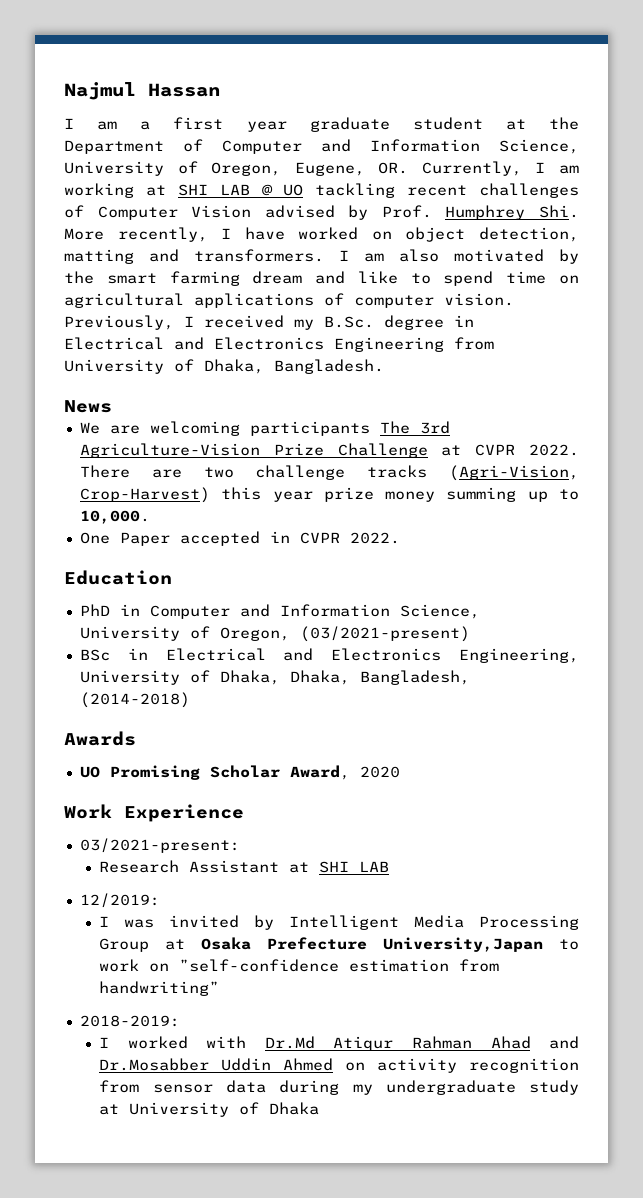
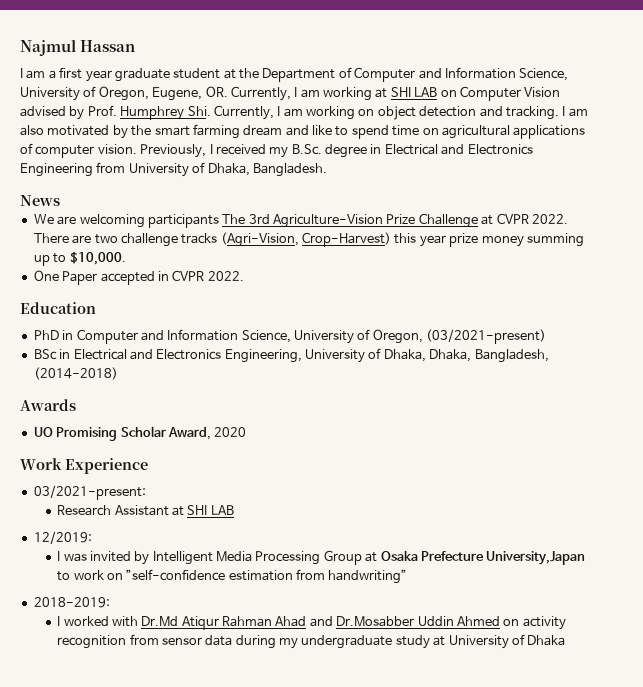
[261,183,579,198] [64,205,84,218] @ UO tackling recent challenges of -> [440,90,457,97] on
[64,227,579,242] [64,249,324,264] More recently, I have worked on object detection, matting and transformers. -> [213,105,559,120] Currently, I am working on object detection and tracking.
[79,510,150,524] 10,000. -> [69,251,126,265] $10,000.

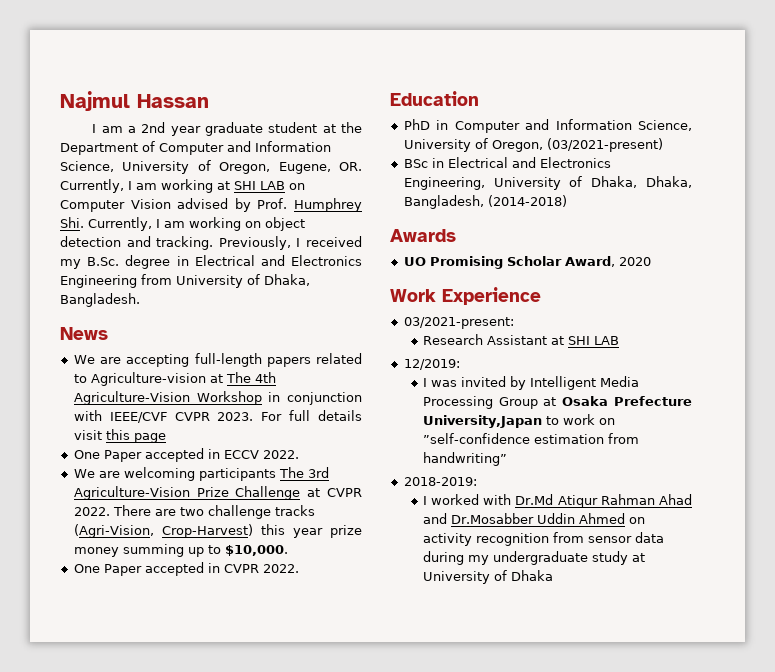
[59,67,83,79] first -> [141,122,166,133] 2nd
[562,106,588,117] [20,124,586,139] [20,143,137,158] I am also motivated by the smart farming dream and like to spend time on agricultural applications of computer vision. -> (214, 243) none
(60, 200) none -> [73,353,362,367] [73,372,276,386] [73,391,362,405] [73,410,362,423] [73,429,166,443] [73,448,299,462] // We are accepting full-length papers related to Agriculture-vision at The 4th Agriculture-Vision Workshop in conjunction with IEEE/CVF CVPR 2023. For full details visit this page // One Paper accepted in ECCV 2022.

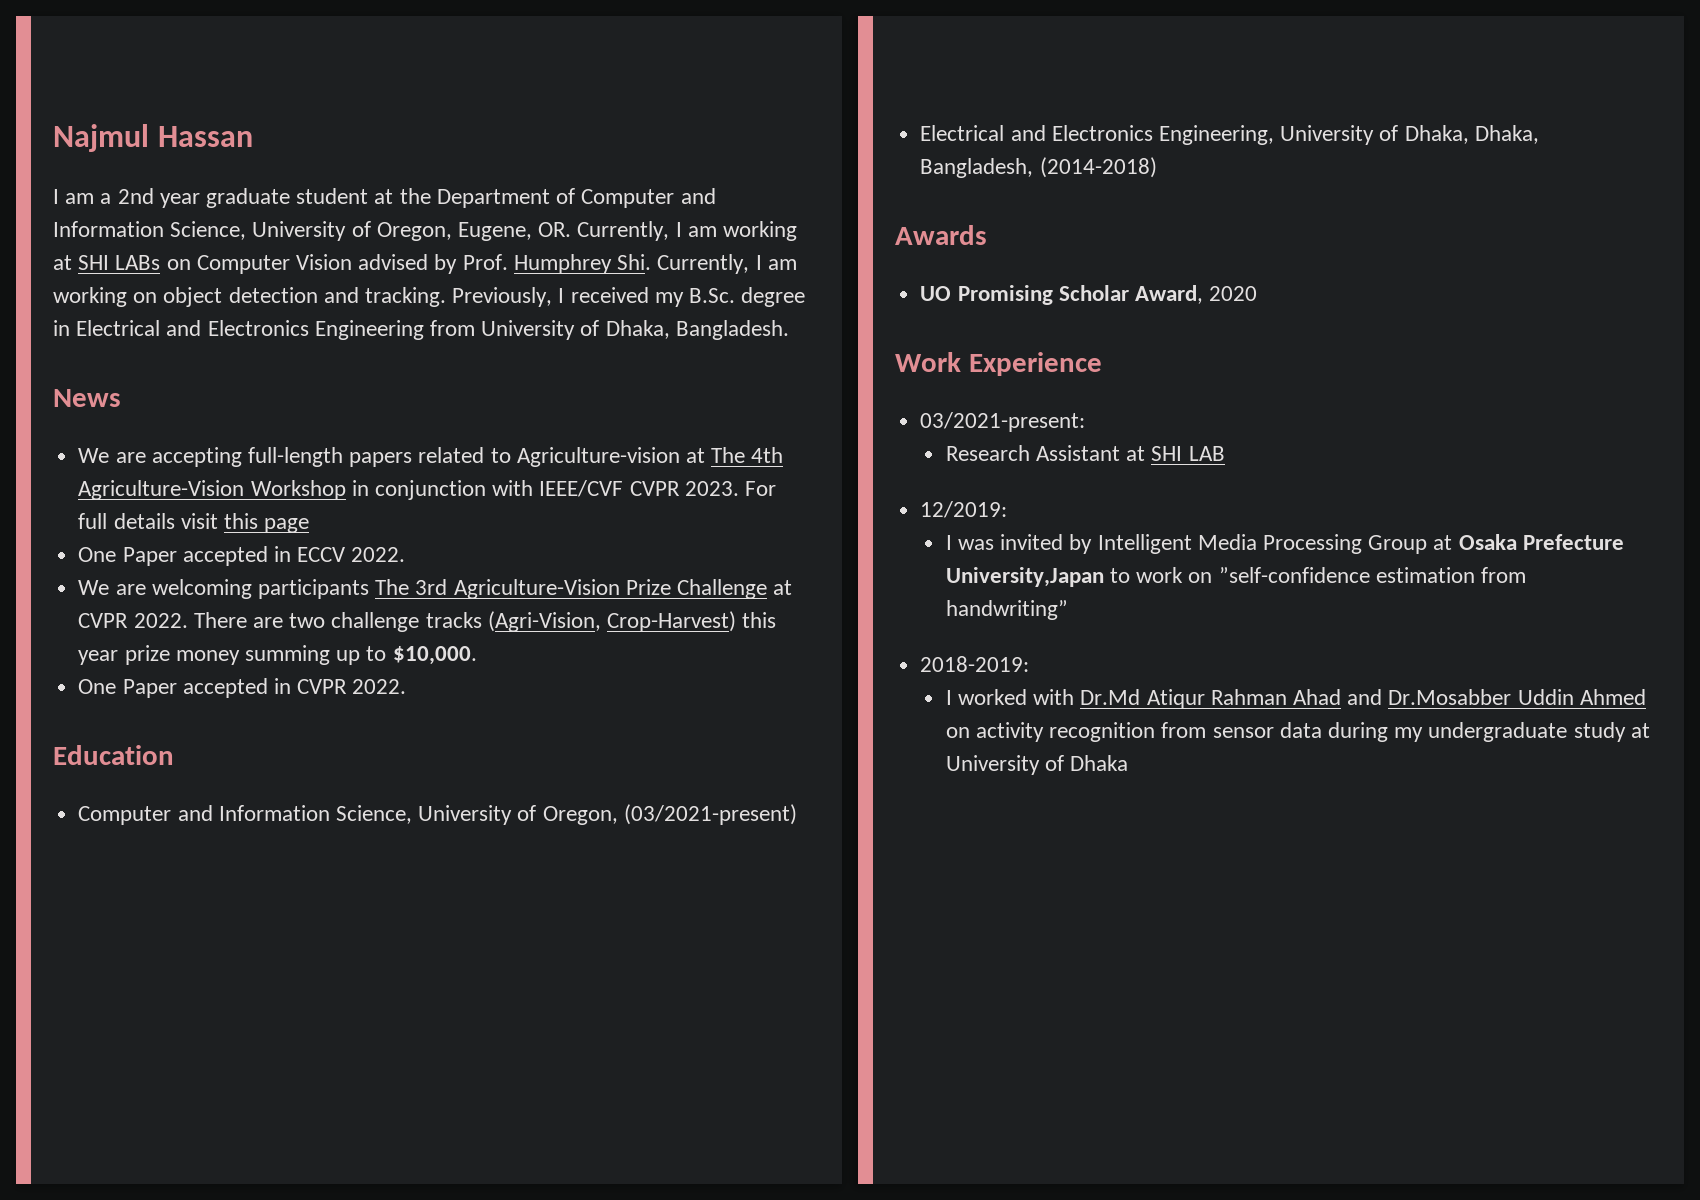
[260,181,285,190] LAB -> [115,255,161,270] LABs
[403,119,449,130] PhD in -> (174, 755) none
[403,158,444,168] BSc in -> (797, 814) none

